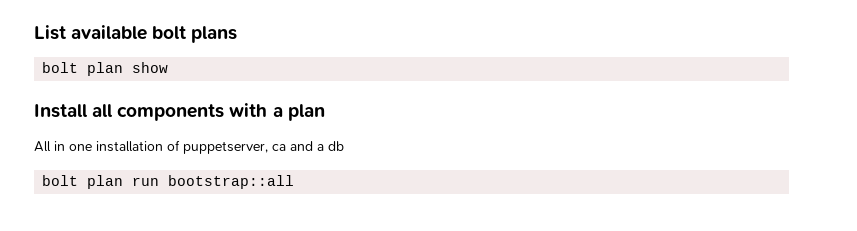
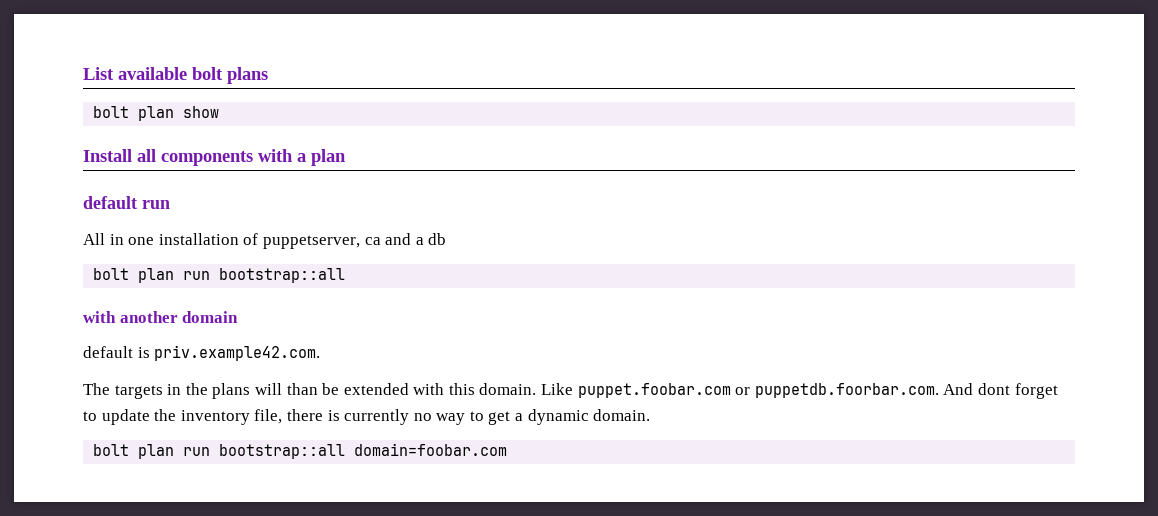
(325, 112) none -> [83,196,170,209] // default run
(295, 182) none -> [83,311,239,323] [83,345,321,361] [83,383,1058,399] [83,409,651,425] [93,443,508,459] // with another domain // default is priv.example42.com. // The targets in the plans will than be extended with this domain. Like puppet.foobar.com or puppetdb.foorbar.com. And dont forget to update the inventory file, there is currently no way to get a dynamic domain. // bolt plan run bootstrap::all domain=foobar.com

